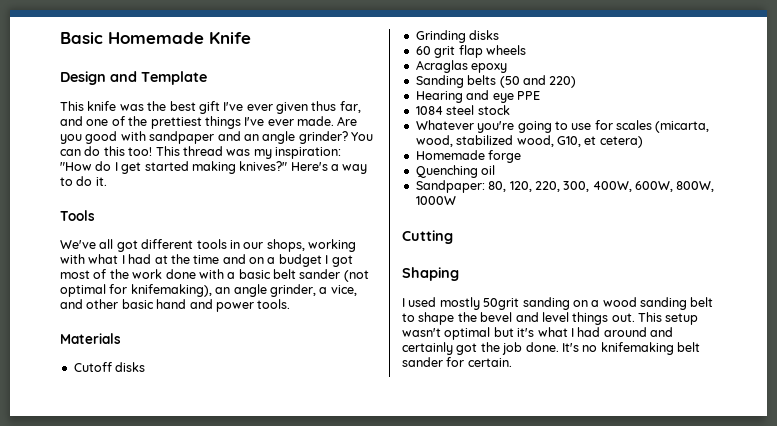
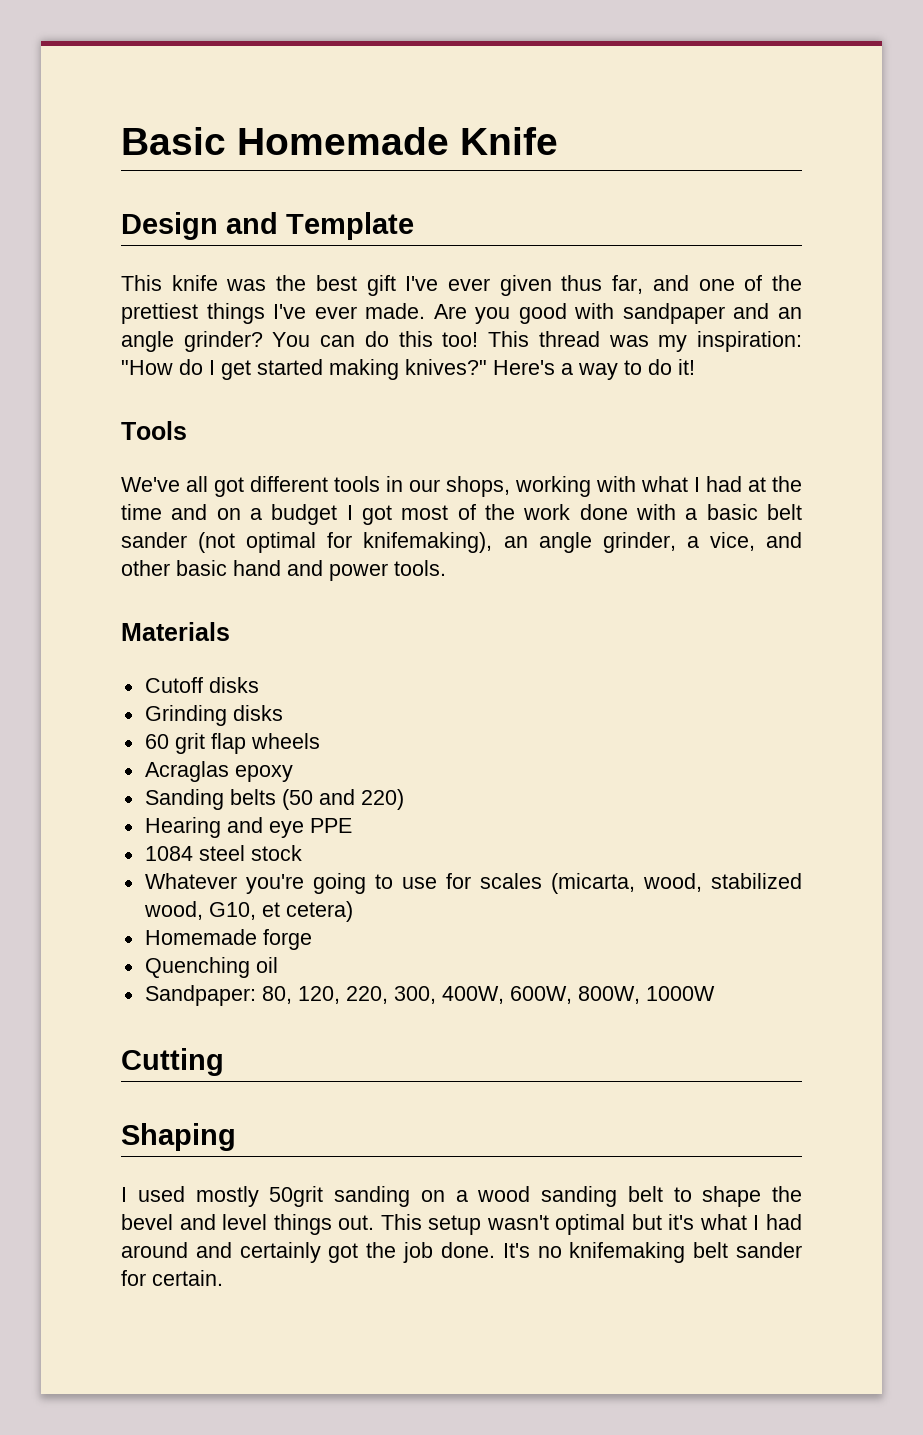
[95,177,107,186] it. -> [678,359,695,375] it!

